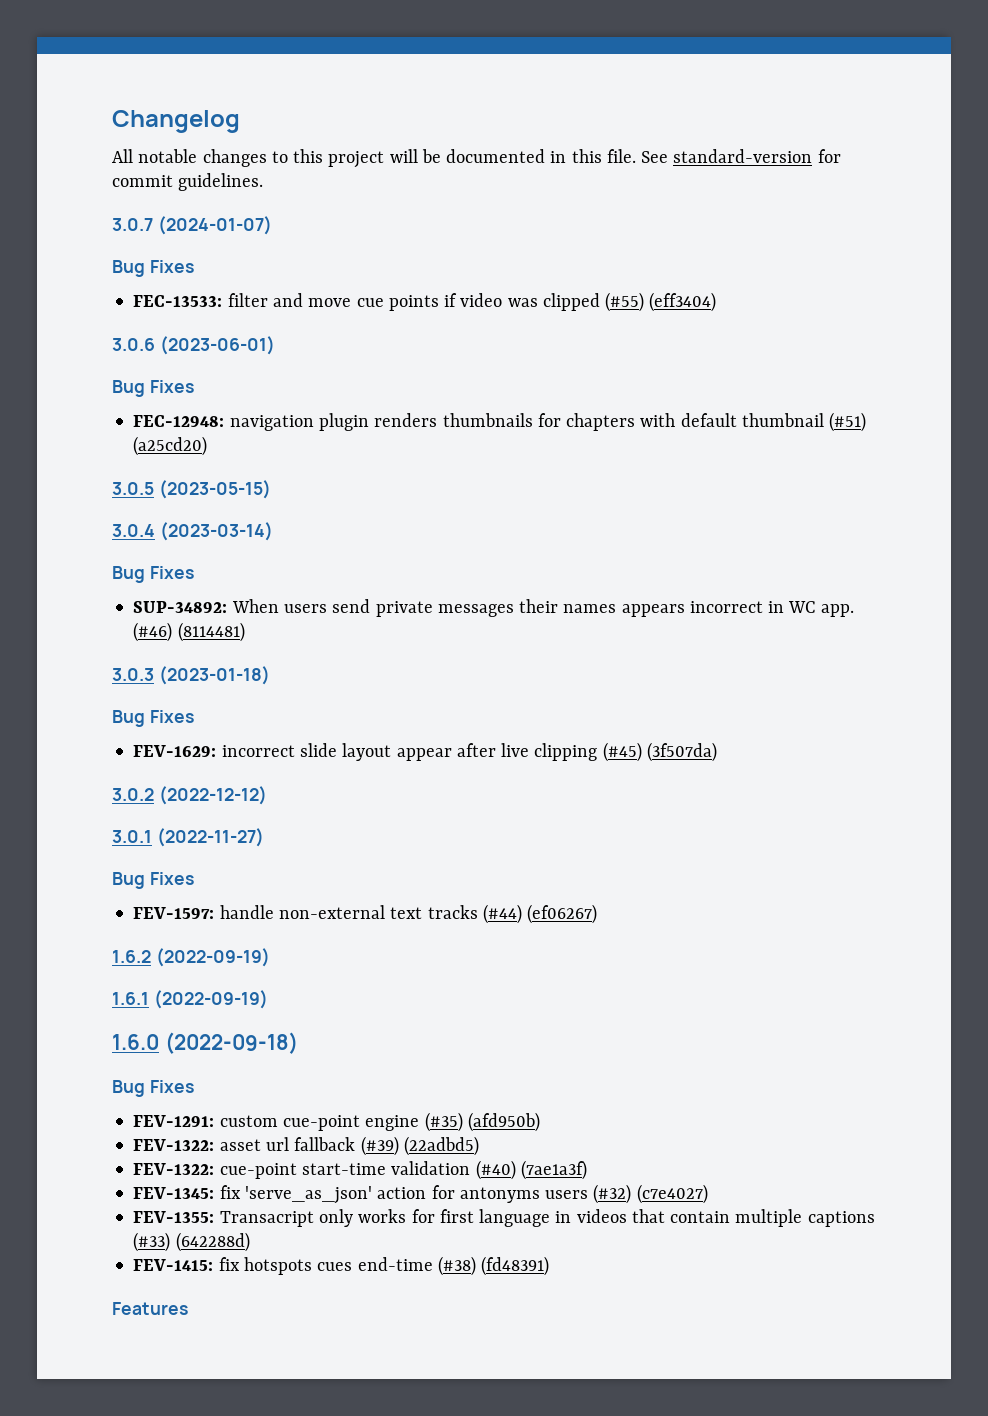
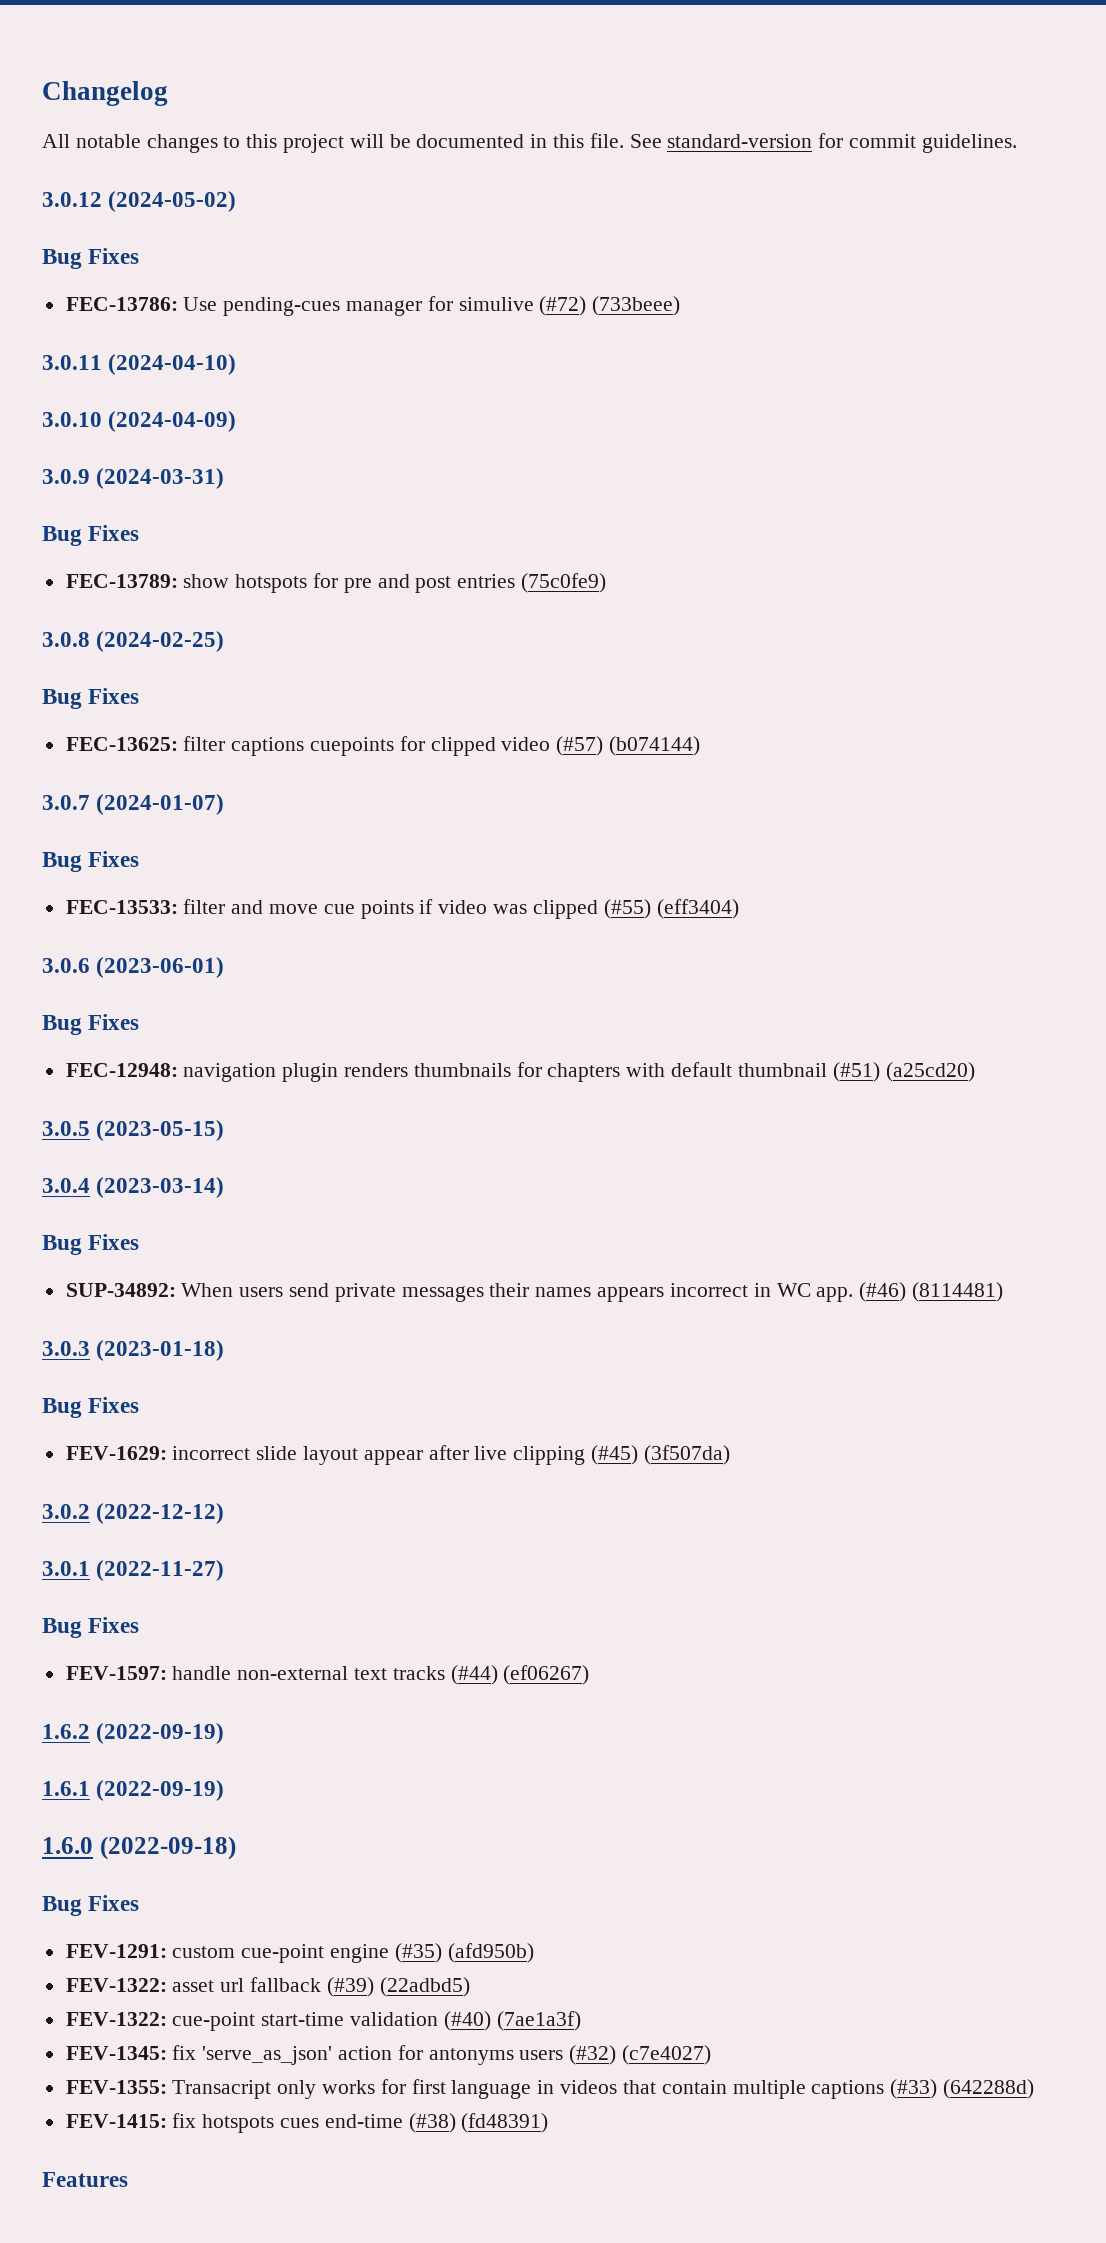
(264, 182) none -> [42,191,237,212] [42,248,140,269] [65,296,681,316] [42,354,237,375] [42,411,237,432] [42,468,225,489] [42,525,140,546] [65,573,607,593] [42,631,225,652] [42,688,140,709] [65,736,701,756] // 3.0.12 (2024-05-02) // Bug Fixes // FEC-13786: Use pending-cues manager for simulive (#72) (733beee) // 3.0.11 (2024-04-10) // 3.0.10 (2024-04-09) // 3.0.9 (2024-03-31) // Bug Fixes // FEC-13789: show hotspots for pre and post entries (75c0fe9) // 3.0.8 (2024-02-25) // Bug Fixes // FEC-13625: filter captions cuepoints for clipped video (#57) (b074144)

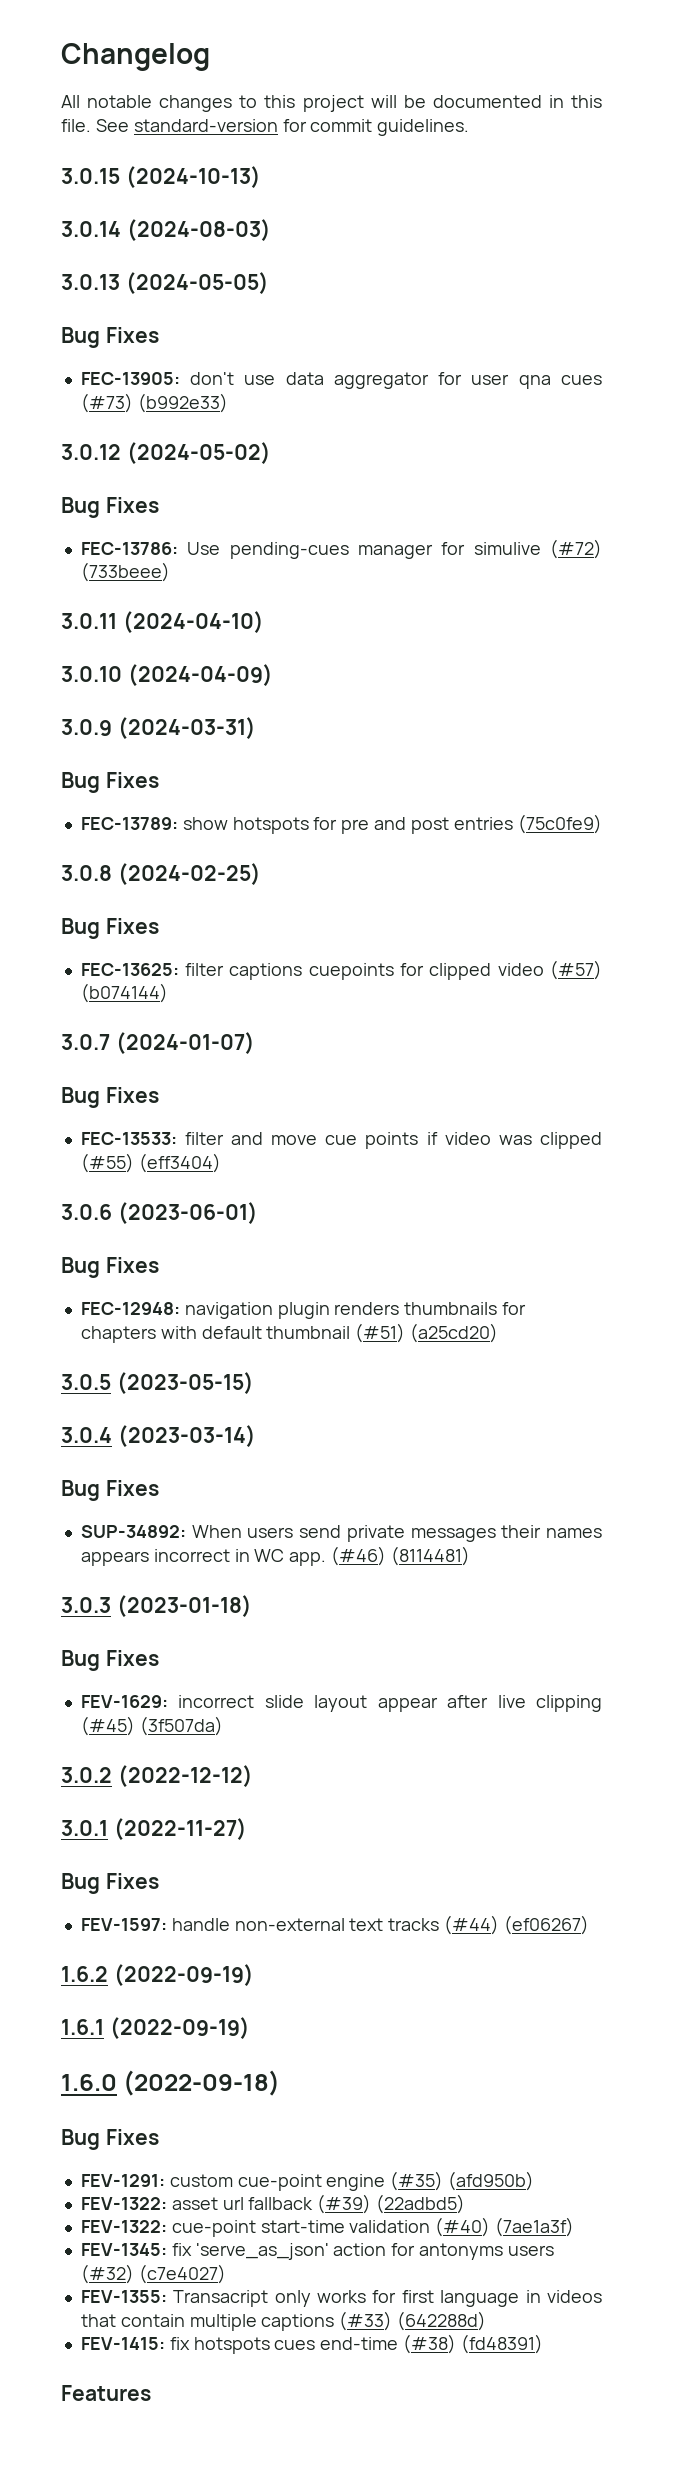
(1017, 143) none -> [61,166,261,188] [61,219,271,241] [61,272,269,294] [61,327,159,348] [80,372,602,389] [80,393,228,413] // 3.0.15 (2024-10-13) // 3.0.14 (2024-08-03) // 3.0.13 (2024-05-05) // Bug Fixes // FEC-13905: don't use data aggregator for user qna cues (#73) (b992e33)

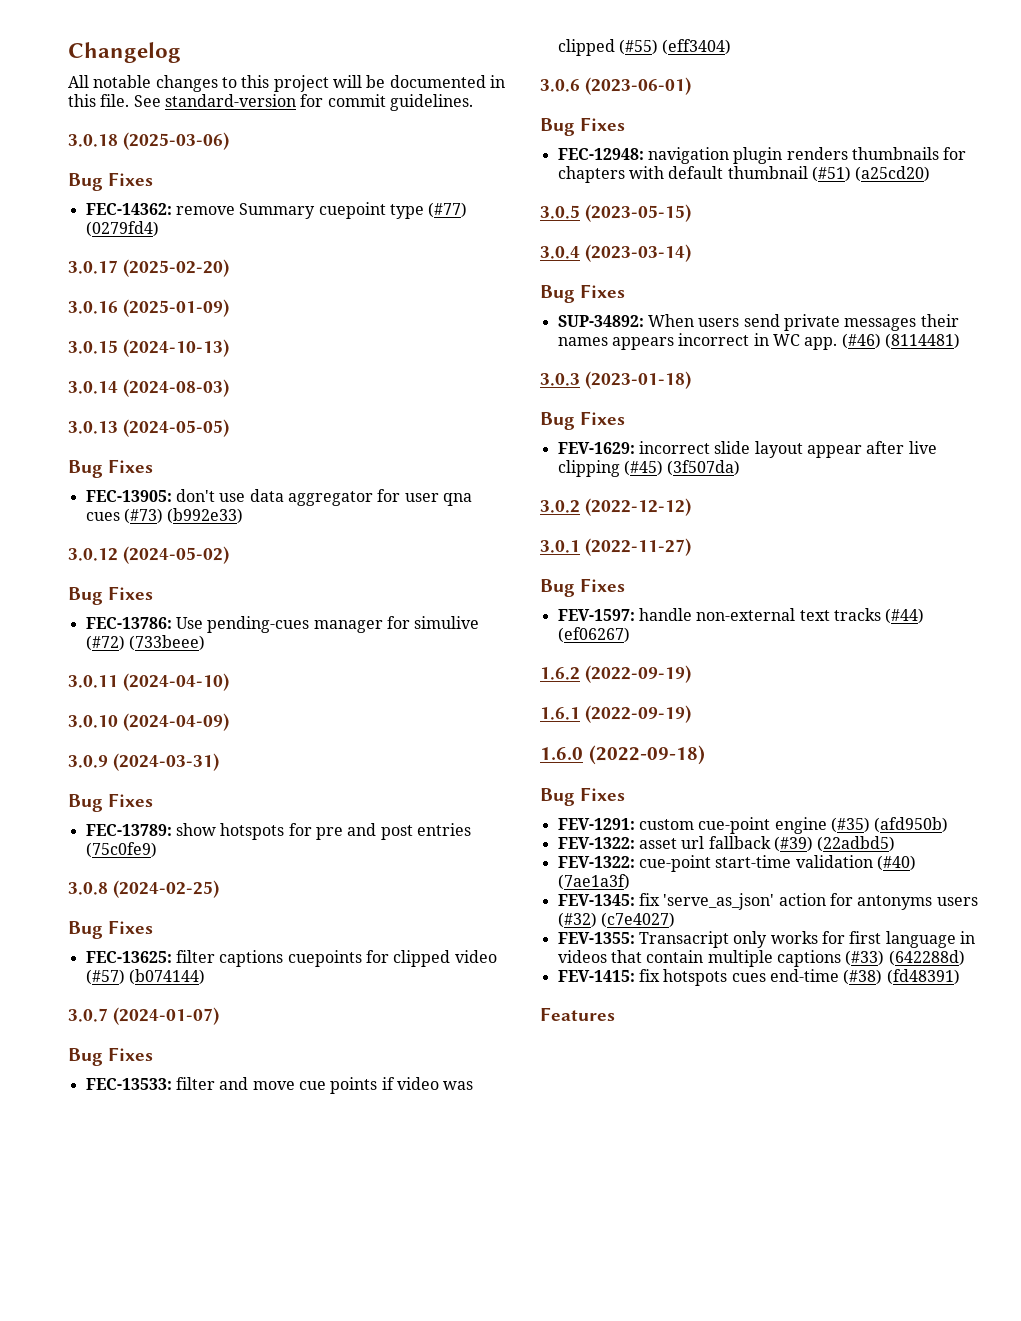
(470, 127) none -> [68,132,230,150] [68,172,154,191] [85,202,468,219] [85,221,159,237] [68,259,230,277] [68,299,230,317] // 3.0.18 (2025-03-06) // Bug Fixes // FEC-14362: remove Summary cuepoint type (#77) (0279fd4) // 3.0.17 (2025-02-20) // 3.0.16 (2025-01-09)

